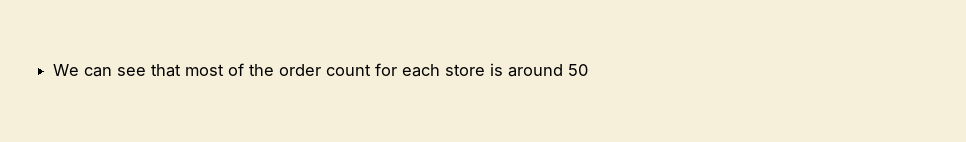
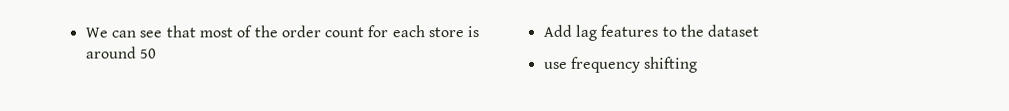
(589, 70) none -> [542,24,760,41] [543,56,699,73] // Add lag features to the dataset // use frequency shifting

